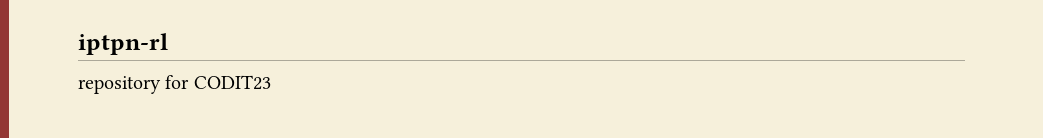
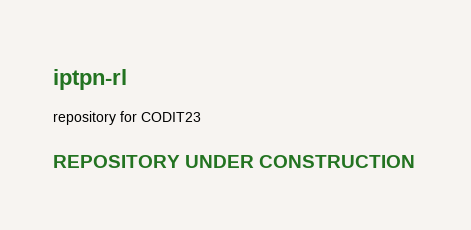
(271, 82) none -> [53,155,416,168] // REPOSITORY UNDER CONSTRUCTION

